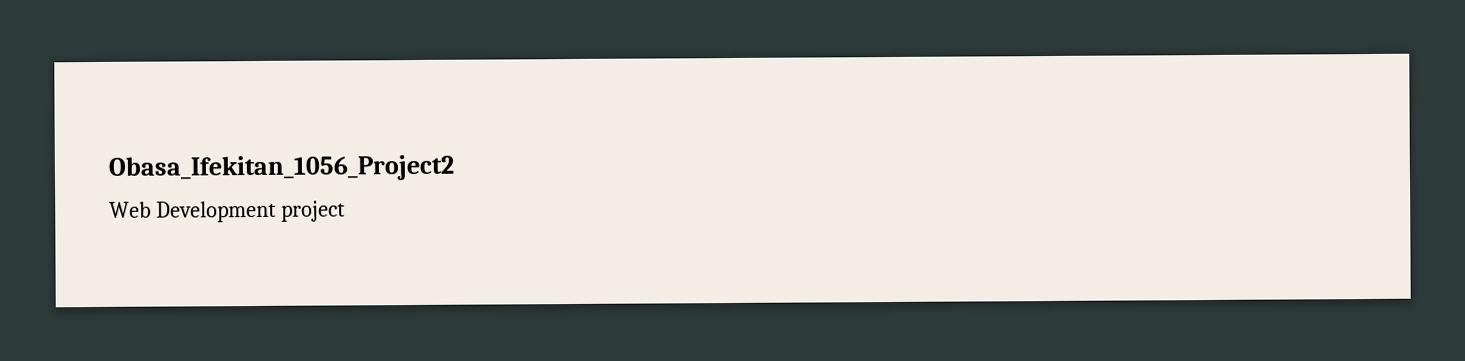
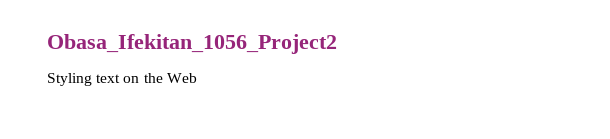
[109,200,346,223] Web Development project -> [47,73,197,86] Styling text on the Web

